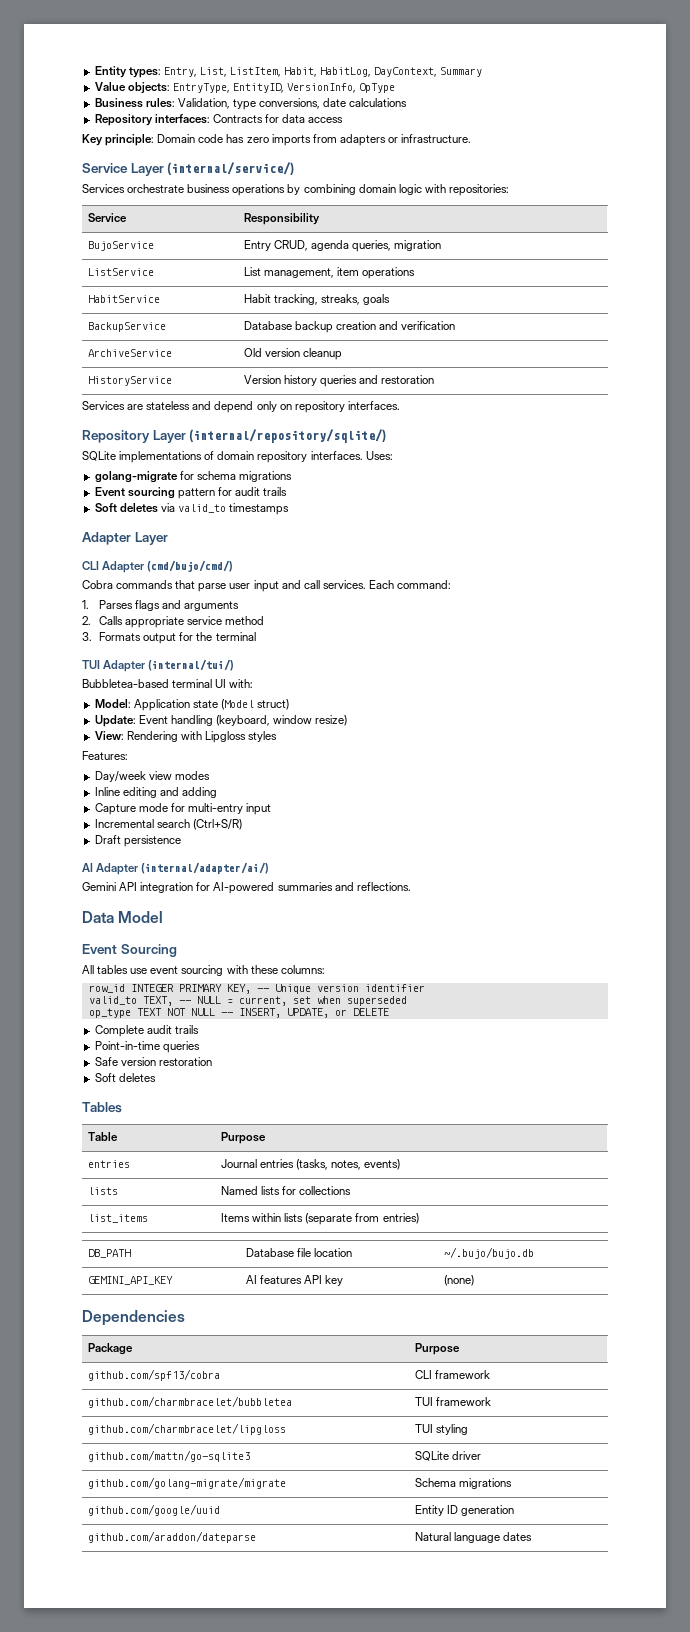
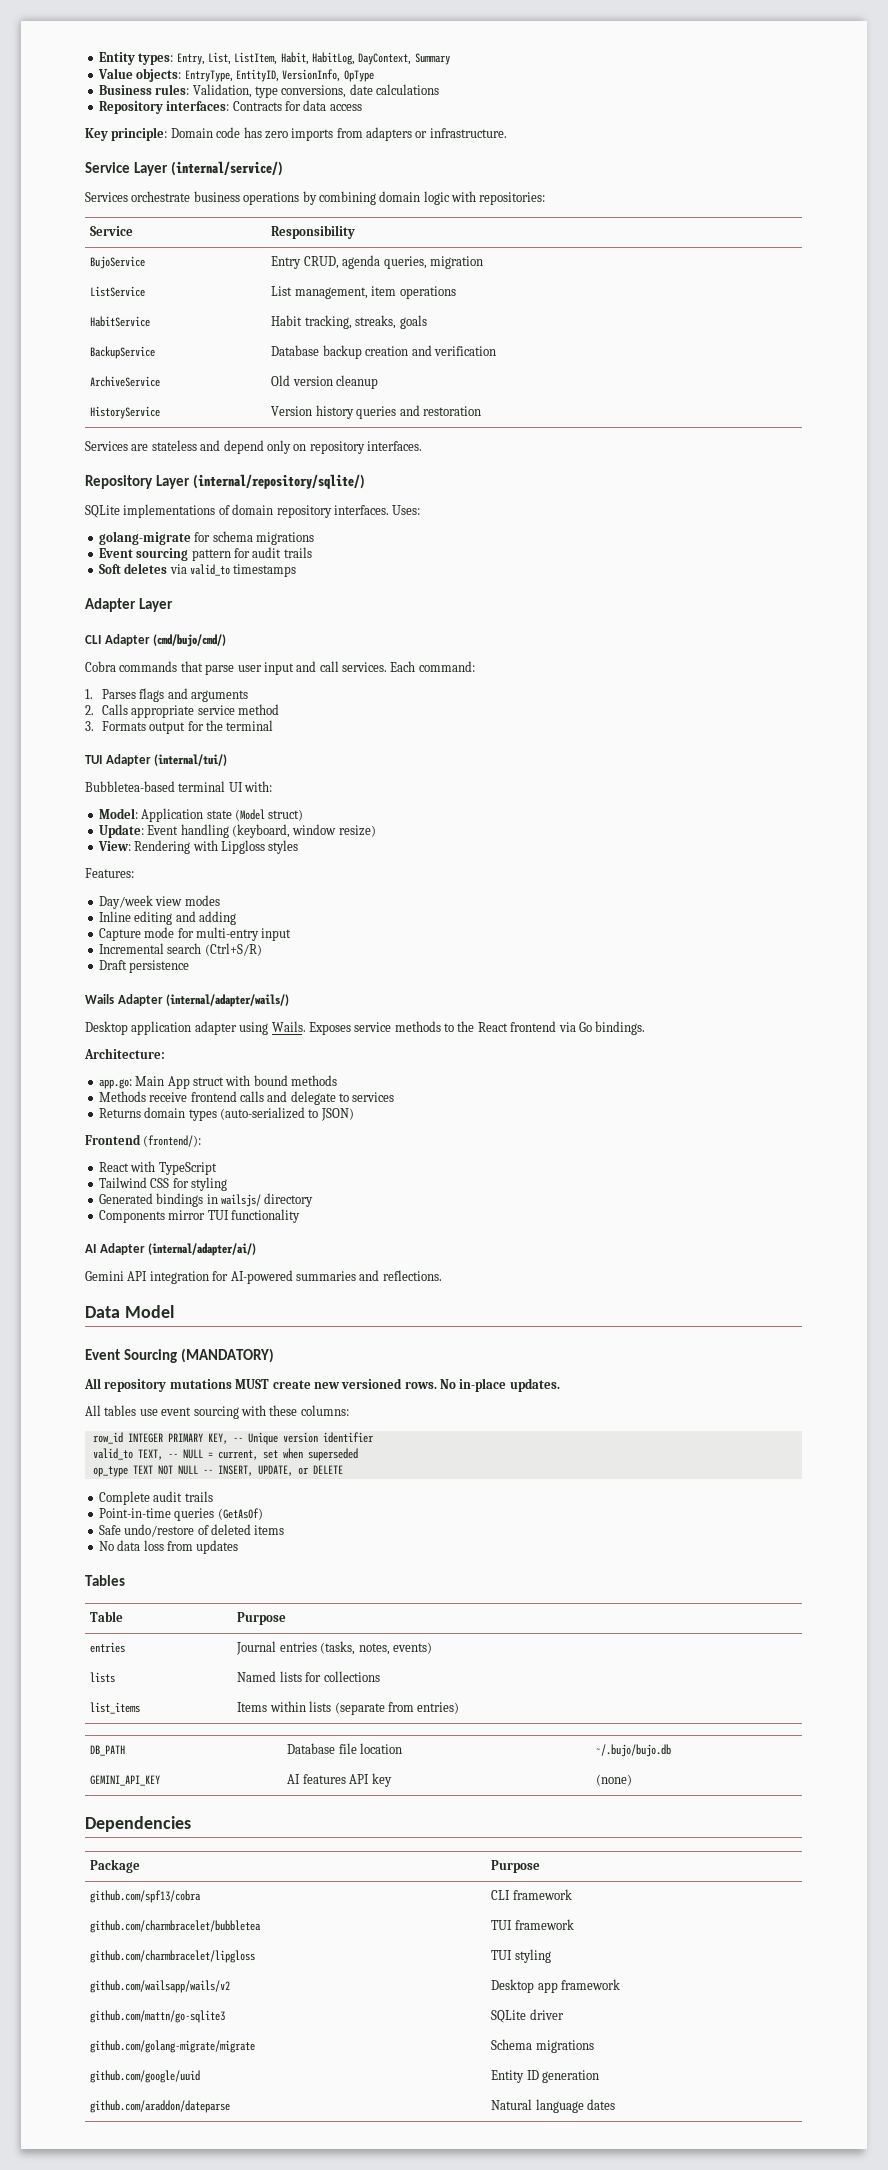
(181, 841) none -> [85,994,290,1007] [85,1021,646,1035] [84,1048,165,1059] [98,1075,337,1089] [98,1091,395,1105] [98,1107,354,1121] [85,1134,202,1147] [98,1161,217,1175] [98,1177,227,1191] [98,1193,314,1207] [98,1209,300,1223] // Wails Adapter (internal/adapter/wails/) // Desktop application adapter using Wails. Exposes service methods to the React frontend via Go bindings. // Architecture: // app.go: Main App struct with bound methods // Methods receive frontend calls and delegate to services // Returns domain types (auto-serialized to JSON) // Frontend (frontend/): // React with TypeScript // Tailwind CSS for styling // Generated bindings in wailsjs/ directory // Components mirror TUI functionality
(177, 950) none -> [181,1348,275,1363] [84,1378,560,1392] (MANDATORY) // All repository mutations MUST create new versioned rows. No in-place updates.
(200, 1047) none -> [217,1508,263,1520] (GetAsOf)
[120,1057,212,1066] [94,1073,156,1082] version restoration // Soft deletes -> [124,1524,285,1537] [98,1540,239,1554] undo/restore of deleted items // No data loss from updates
(469, 1429) none -> [90,1980,231,1993] [491,1979,621,1993] // github.com/wailsapp/wails/v2 | Desktop app framework

